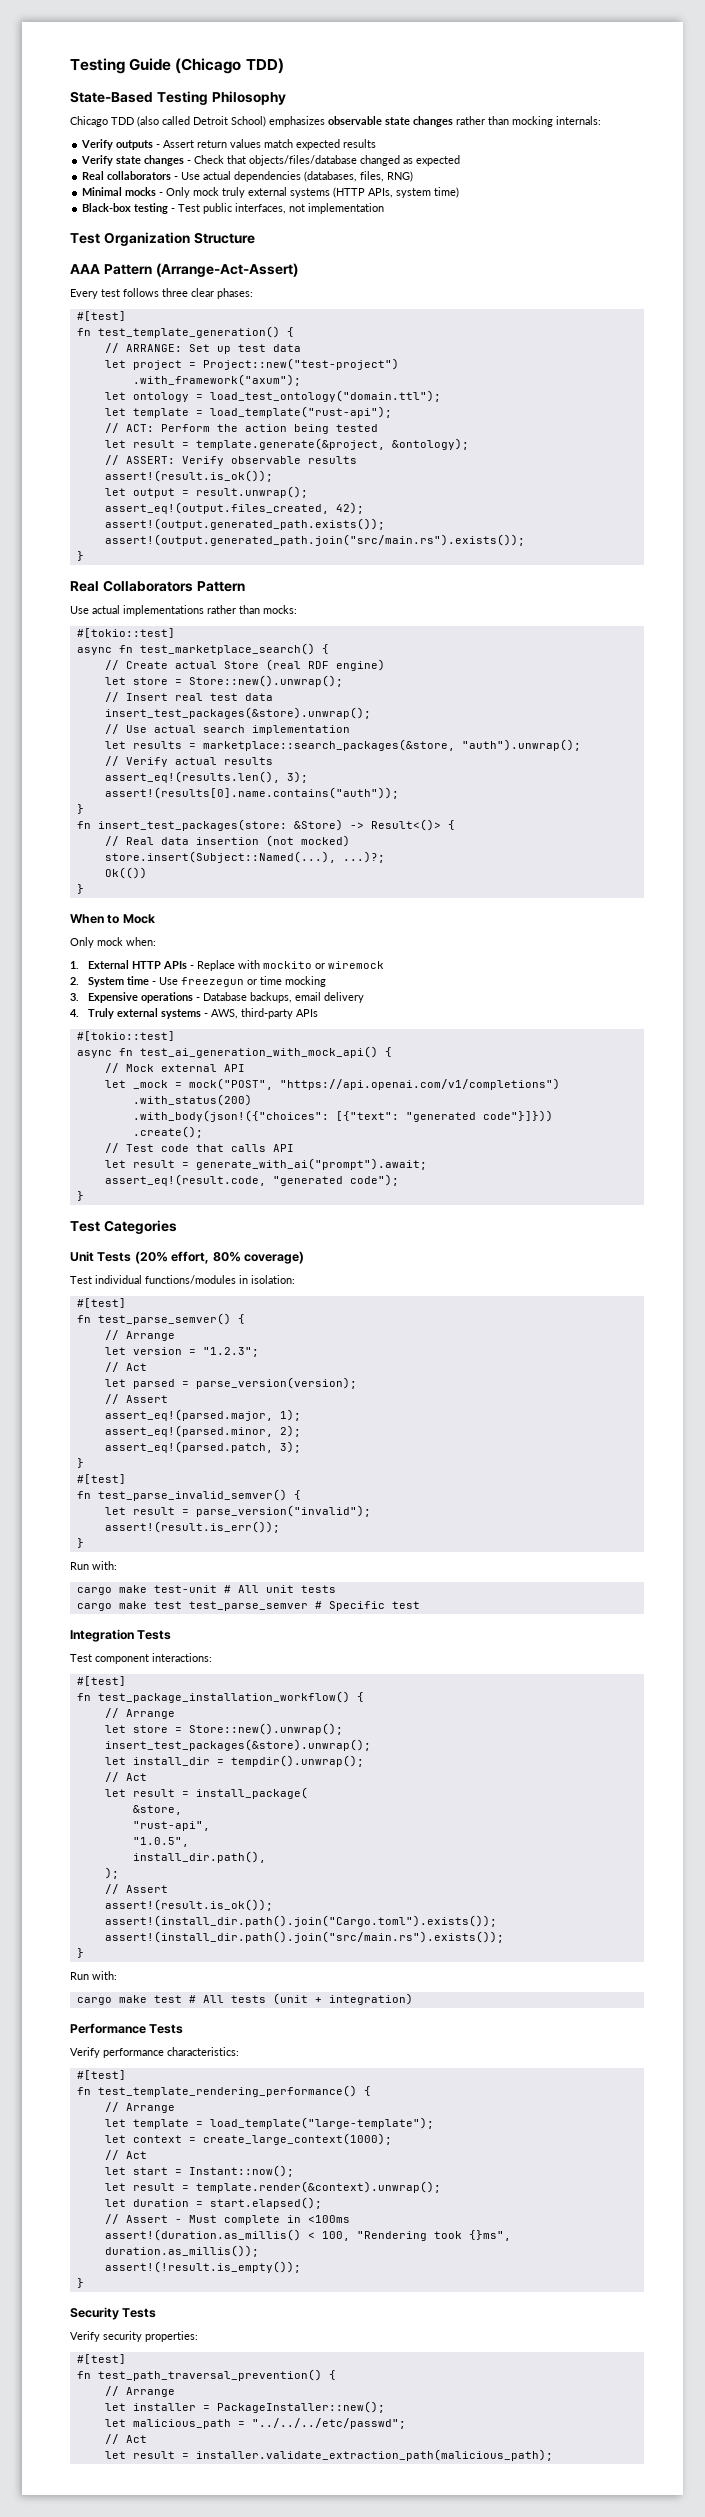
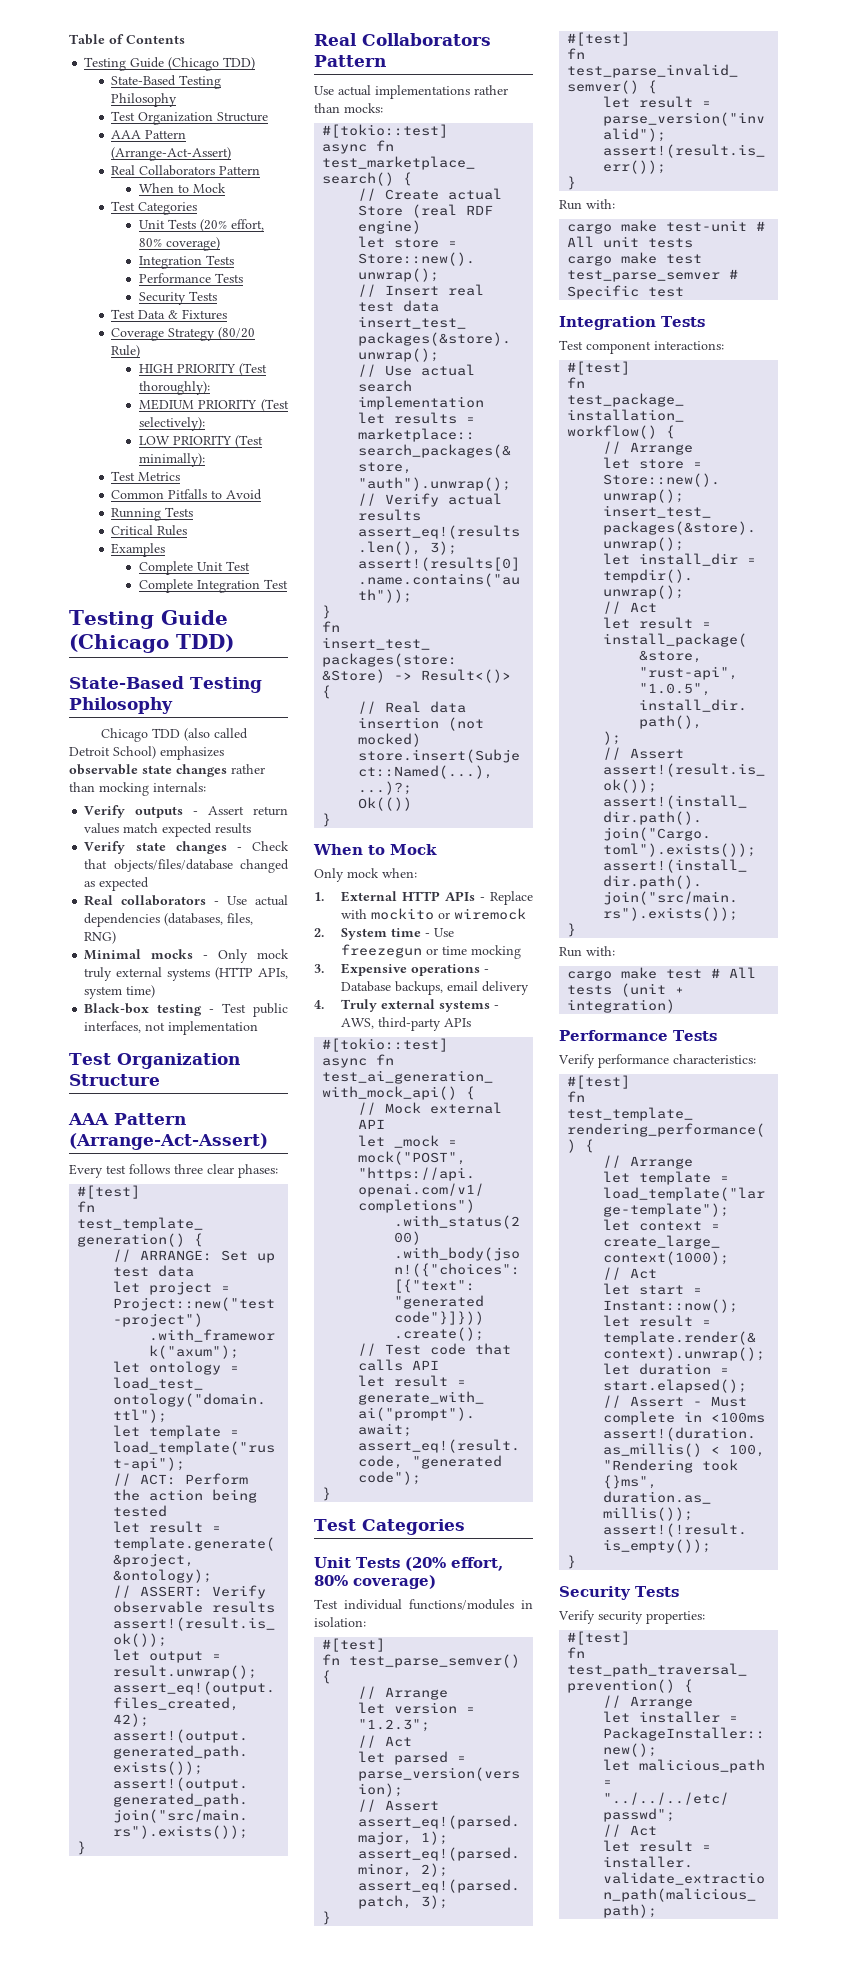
(70, 66) none -> [69,34,185,45] [84,57,256,71] [111,75,222,89] [111,93,178,107] [111,111,269,125] [111,130,187,139] [111,147,232,161] [111,165,261,176] [138,183,226,193] [111,201,198,215] [138,219,264,232] [138,237,220,251] [138,255,234,269] [138,273,243,283] [138,291,217,305] [111,309,228,320] [111,327,256,341] [111,345,141,358] [138,363,267,376] [138,381,210,395] [138,399,289,412] [138,417,205,431] [138,435,263,448] [138,453,205,467] [111,471,181,481] [111,489,263,500] [111,507,194,521] [111,525,188,536] [111,543,166,557] [138,561,250,575] [138,579,288,593] Table of Contents // Testing Guide (Chicago TDD) // State-Based Testing Philosophy // Test Organization Structure // AAA Pattern (Arrange-Act-Assert) // Real Collaborators Pattern // When to Mock // Test Categories // Unit Tests (20% effort, 80% coverage) // Integration Tests // Performance Tests // Security Tests // Test Data & Fixtures // Coverage Strategy (80/20 Rule) // HIGH PRIORITY (Test thoroughly): // MEDIUM PRIORITY (Test selectively): // LOW PRIORITY (Test minimally): // Test Metrics // Common Pitfalls to Avoid // Running Tests // Critical Rules // Examples // Complete Unit Test // Complete Integration Test //

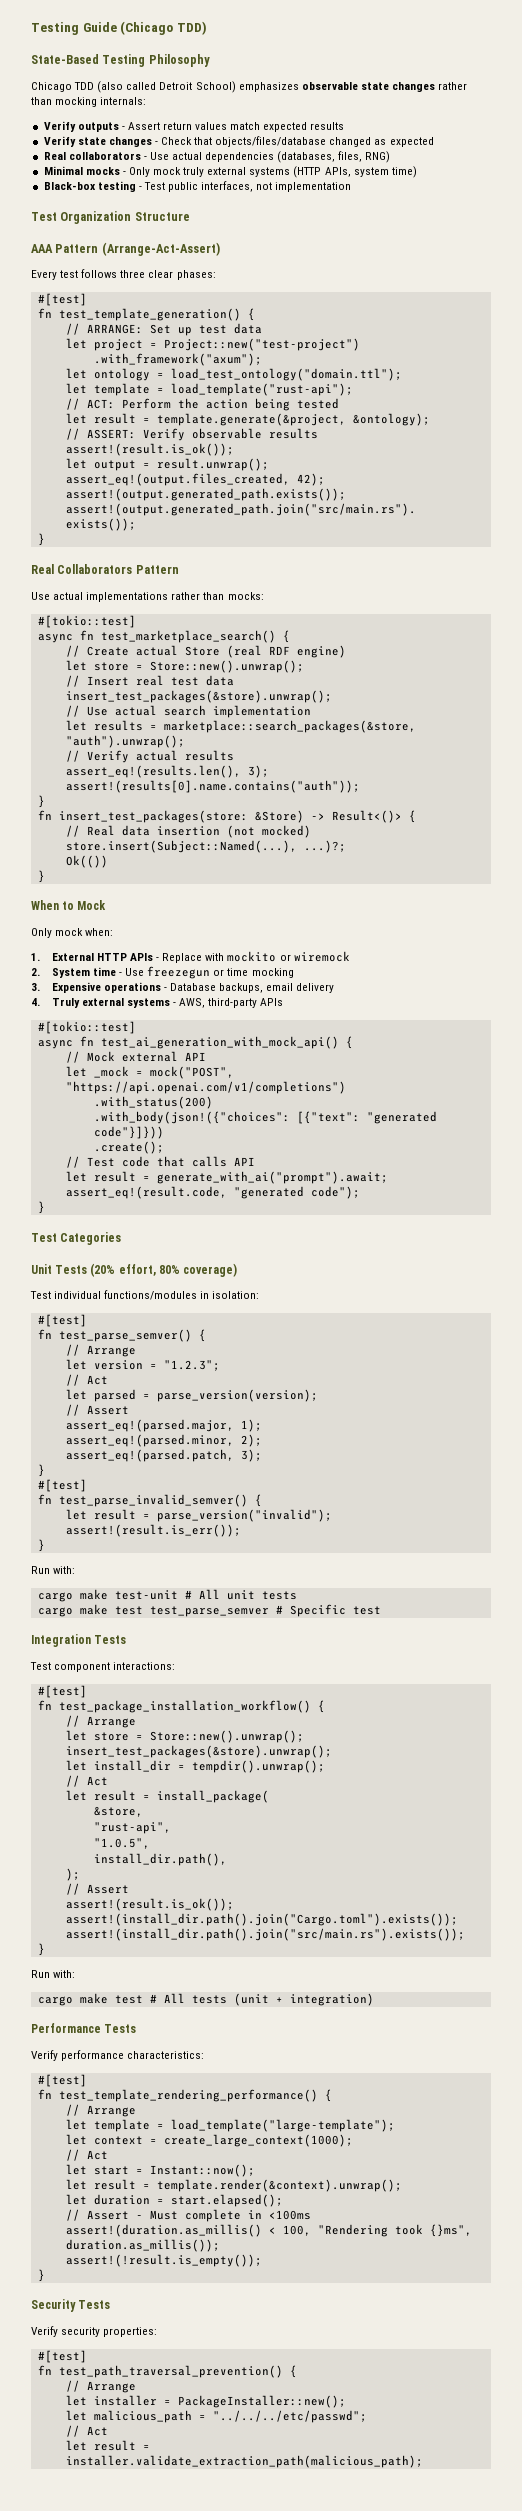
[69,34,185,45] [84,57,256,71] [111,75,222,89] [111,93,178,107] [111,111,269,125] [111,130,187,139] [111,147,232,161] [111,165,261,176] [138,183,226,193] [111,201,198,215] [138,219,264,232] [138,237,220,251] [138,255,234,269] [138,273,243,283] [138,291,217,305] [111,309,228,320] [111,327,256,341] [111,345,141,358] [138,363,267,376] [138,381,210,395] [138,399,289,412] [138,417,205,431] [138,435,263,448] [138,453,205,467] [111,471,181,481] [111,489,263,500] [111,507,194,521] [111,525,188,536] [111,543,166,557] [138,561,250,575] [138,579,288,593] Table of Contents // Testing Guide (Chicago TDD) // State-Based Testing Philosophy // Test Organization Structure // AAA Pattern (Arrange-Act-Assert) // Real Collaborators Pattern // When to Mock // Test Categories // Unit Tests (20% effort, 80% coverage) // Integration Tests // Performance Tests // Security Tests // Test Data & Fixtures // Coverage Strategy (80/20 Rule) // HIGH PRIORITY (Test thoroughly): // MEDIUM PRIORITY (Test selectively): // LOW PRIORITY (Test minimally): // Test Metrics // Common Pitfalls to Avoid // Running Tests // Critical Rules // Examples // Complete Unit Test // Complete Integration Test // -> (31, 28) none

